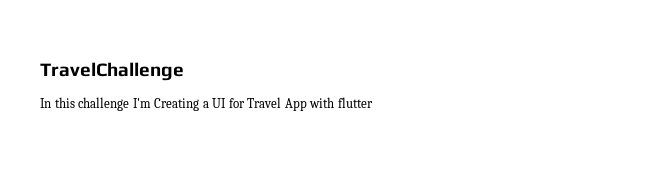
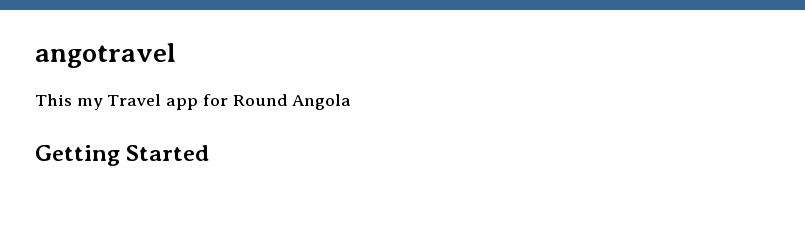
[40,62,184,81] [40,97,373,111] TravelChallenge // In this challenge I'm Creating a UI for Travel App with flutter -> [35,43,176,68] [35,94,352,110] [35,145,210,166] angotravel // This my Travel app for Round Angola // Getting Started

